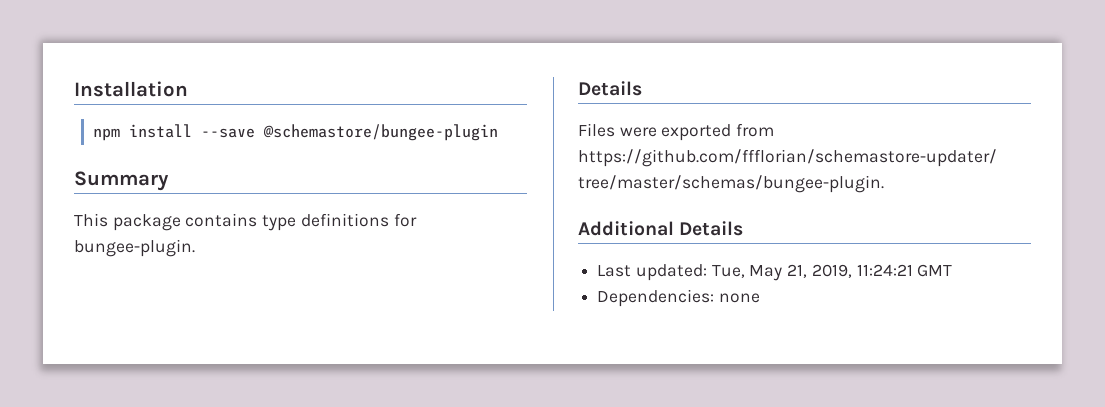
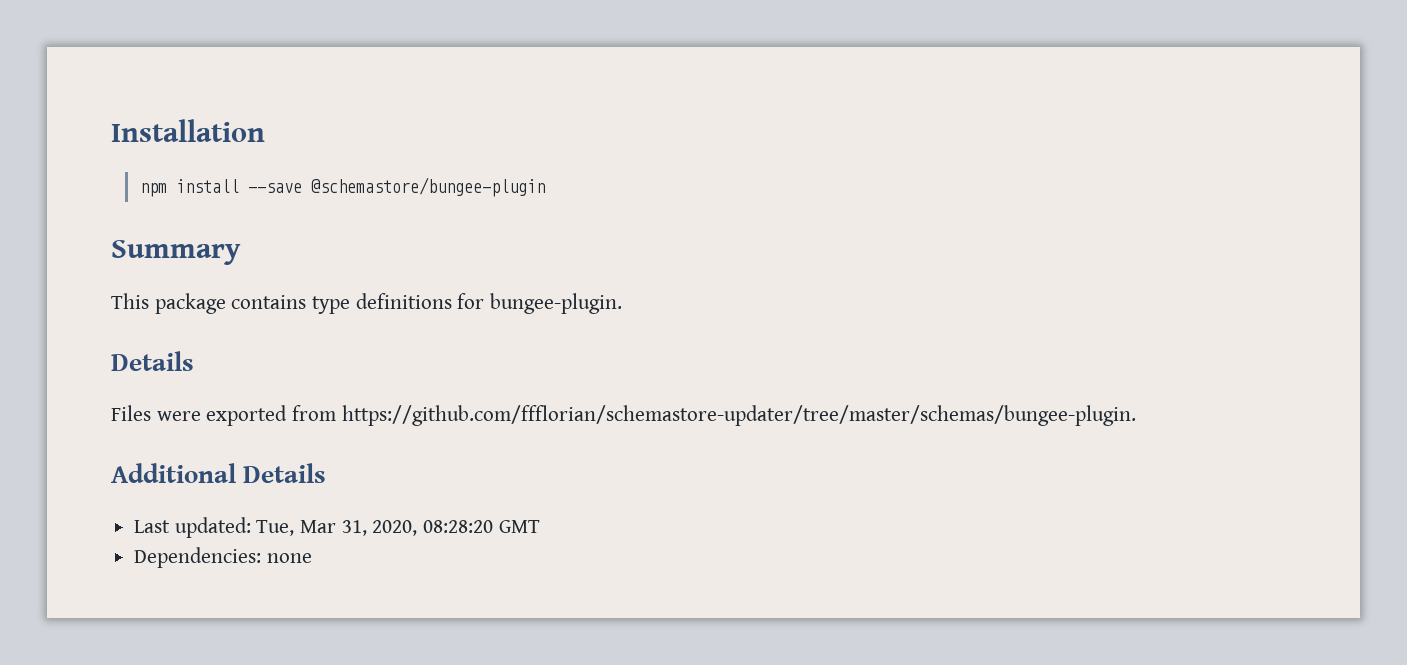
[749,264,913,281] May 21, 2019, 11:24:21 -> [300,520,494,536] Mar 31, 2020, 08:28:20

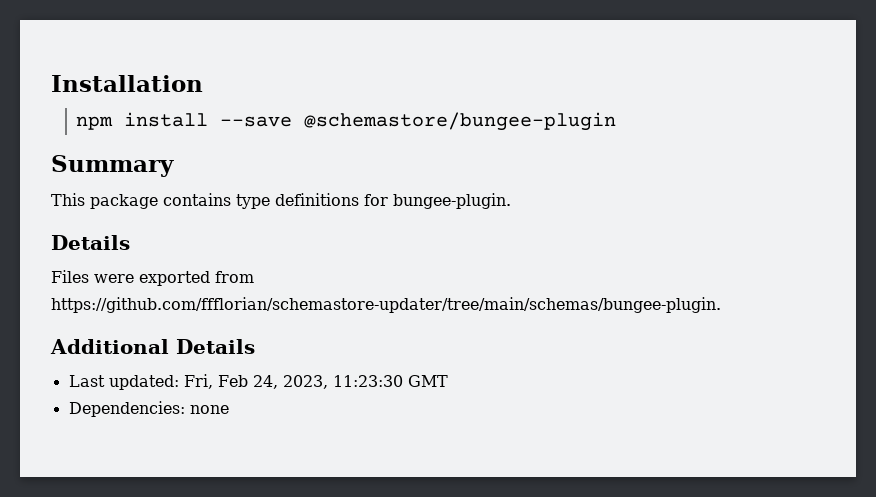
[341,405,1136,426] https://github.com/ffflorian/schemastore-updater/tree/master/schemas/bungee-plugin. -> [51,297,721,313] https://github.com/ffflorian/schemastore-updater/tree/main/schemas/bungee-plugin.
[256,520,494,536] Tue, Mar 31, 2020, 08:28:20 -> [183,374,403,389] Fri, Feb 24, 2023, 11:23:30

